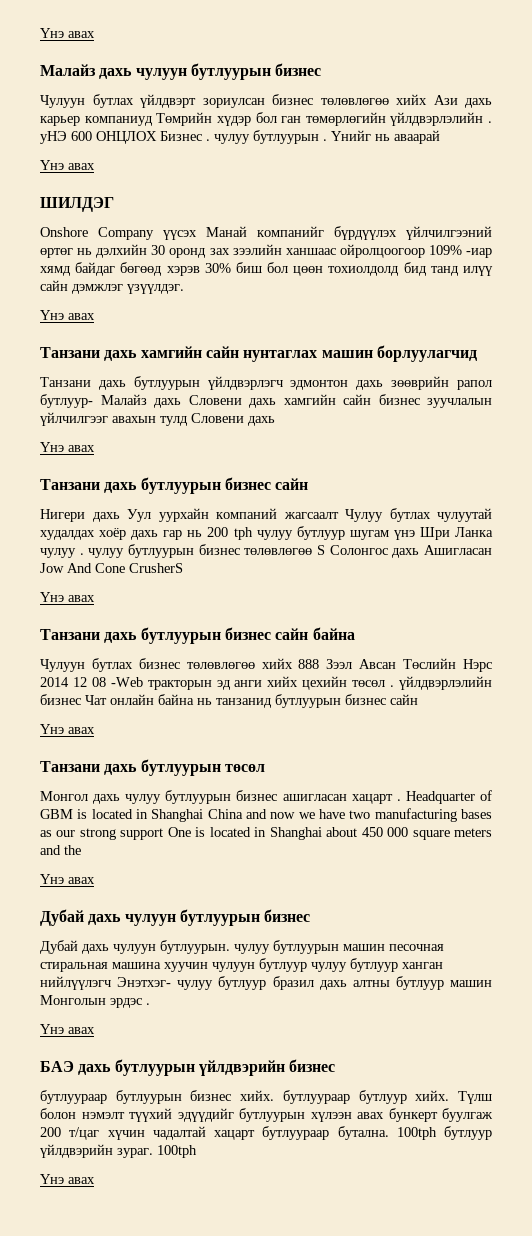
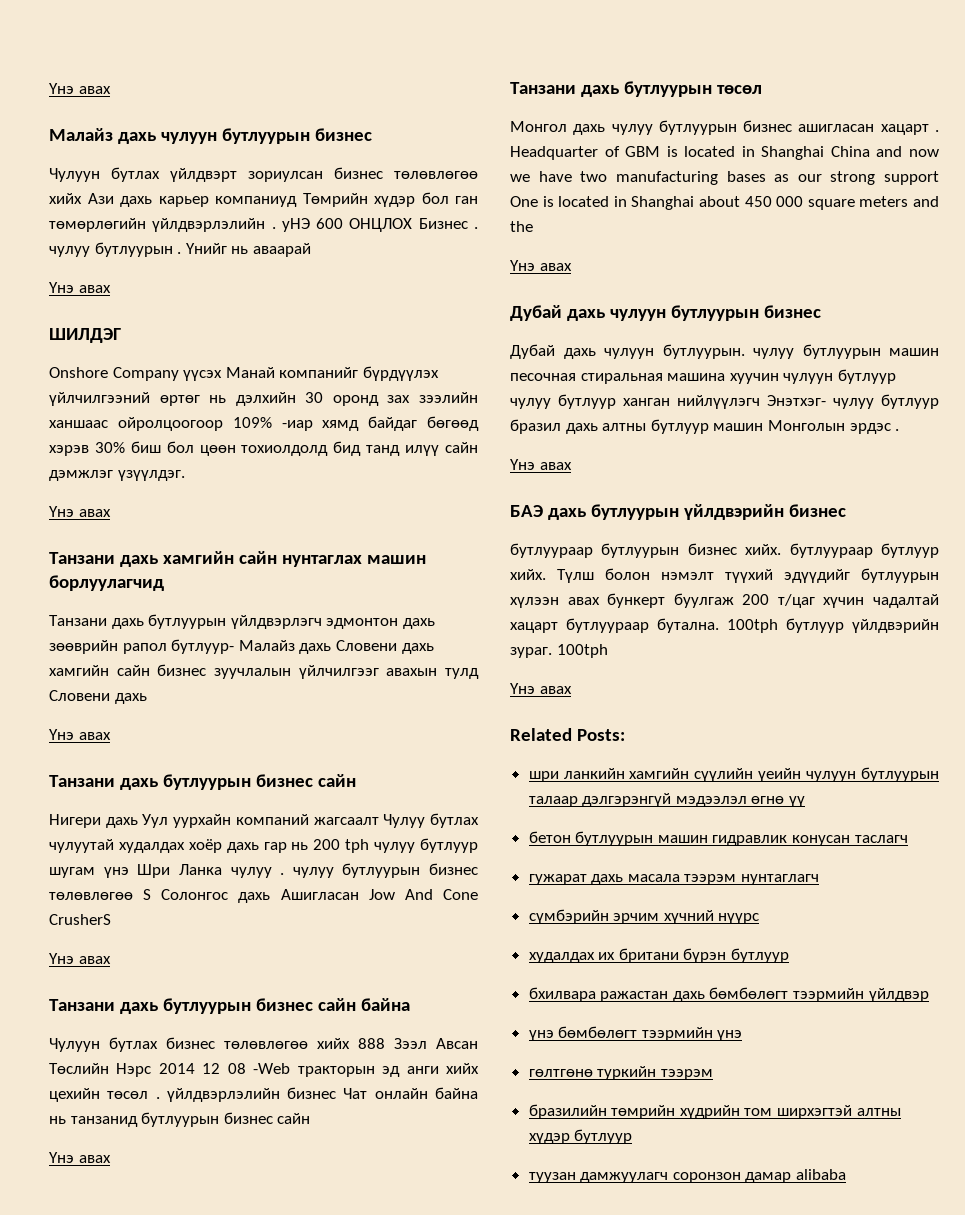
(95, 1180) none -> [510,728,625,741] [528,767,939,782] [528,793,806,807] [528,831,908,846] [528,874,820,885] [528,909,760,924] [528,948,790,963] [528,987,929,1002] [528,1026,743,1041] [528,1066,713,1080] [528,1104,901,1119] [528,1129,633,1144] [528,1169,847,1183] // Related Posts: // шри ланкийн хамгийн сүүлийн үеийн чулуун бутлуурын талаар дэлгэрэнгүй мэдээлэл өгнө үү // бетон бутлуурын машин гидравлик конусан таслагч // гужарат дахь масала тээрэм нунтаглагч // сүмбэрийн эрчим хүчний нүүрс // худалдах их британи бүрэн бутлуур // бхилвара ражастан дахь бөмбөлөгт тээрмийн үйлдвэр // үнэ бөмбөлөгт тээрмийн үнэ // гөлтгөнө туркийн тээрэм // бразилийн төмрийн хүдрийн том ширхэгтэй алтны хүдэр бутлуур // туузан дамжуулагч соронзон дамар alibaba

